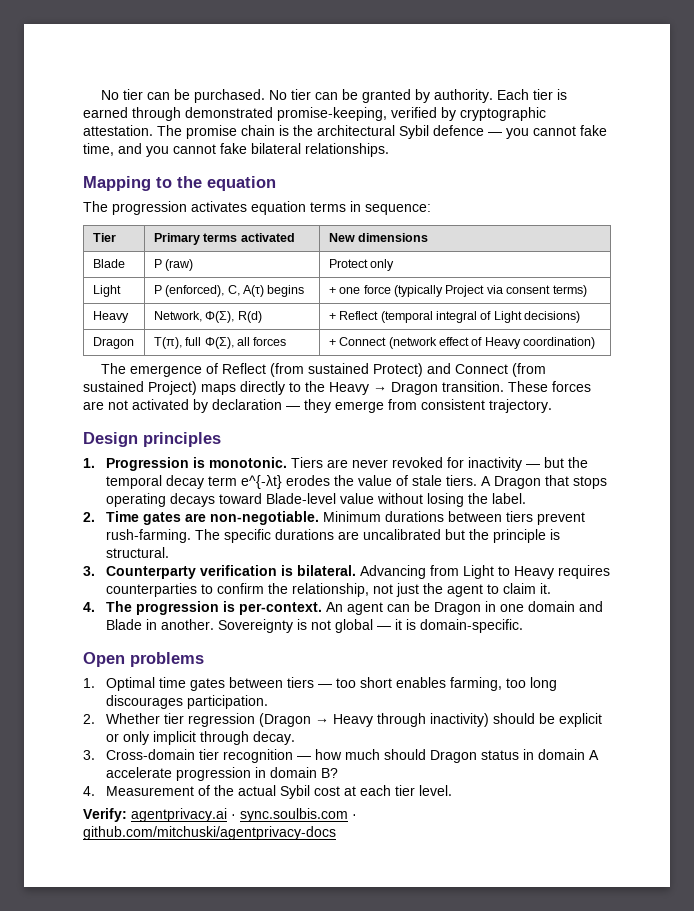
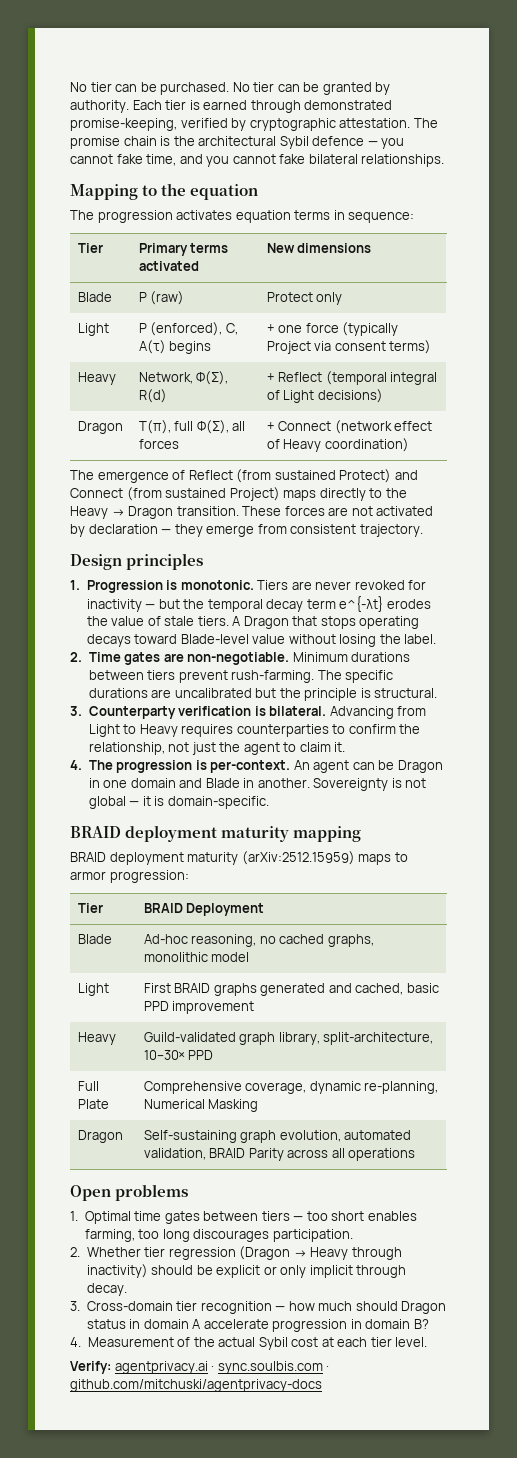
(524, 626) none -> [70,825,362,842] [70,851,408,865] [70,870,189,883] [77,903,103,913] [143,903,265,916] [77,934,112,944] [143,934,374,947] [143,952,250,962] [77,983,109,996] [143,983,439,996] [143,1001,255,1014] [77,1032,116,1045] [143,1032,434,1045] [143,1050,214,1060] [77,1081,99,1091] [77,1099,109,1109] [143,1081,439,1094] [143,1099,259,1112] [77,1130,123,1143] [143,1130,412,1143] [143,1148,416,1161] // BRAID deployment maturity mapping // BRAID deployment maturity (arXiv:2512.15959) maps to armor progression: // Tier | BRAID Deployment // Blade | Ad-hoc reasoning, no cached graphs, monolithic model // Light | First BRAID graphs generated and cached, basic PPD improvement // Heavy | Guild-validated graph library, split-architecture, 10–30× PPD // Full Plate | Comprehensive coverage, dynamic re-planning, Numerical Masking // Dragon | Self-sustaining graph evolution, automated validation, BRAID Parity across all operations

